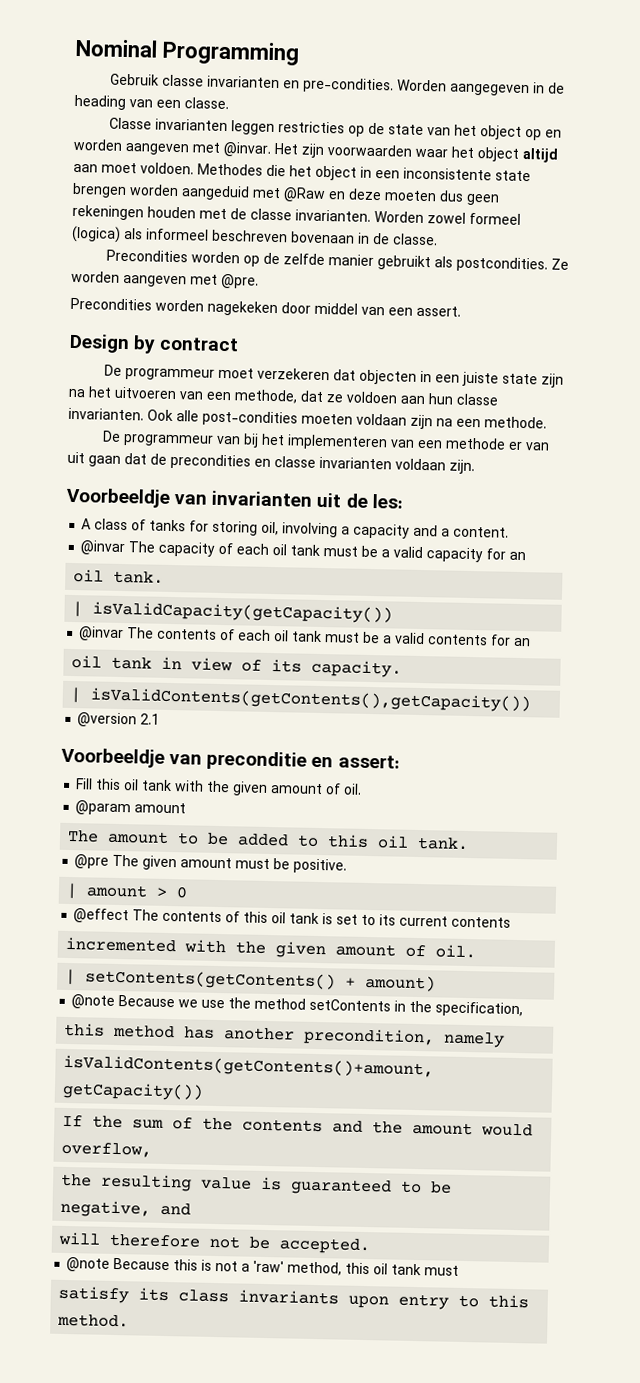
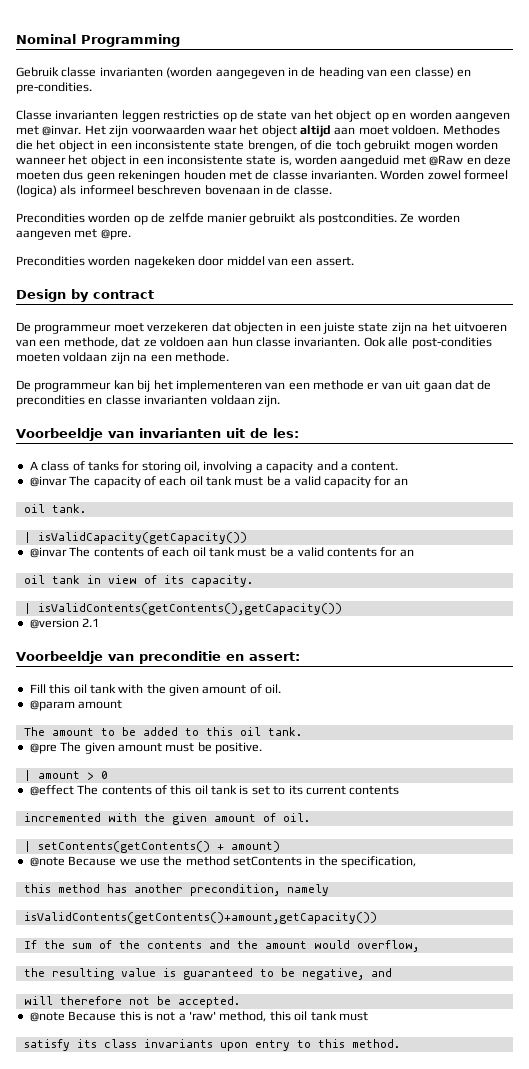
[282,77,447,94] en pre-condities. Worden -> [166,67,213,78] (worden
[184,97,229,110] classe. -> [414,67,472,78] [16,82,92,94] classe) en pre-condities.
[72,182,127,199] brengen -> [247,140,498,152] [16,155,292,167] brengen, of die toch gebruikt mogen worden wanneer het object in een inconsistente state is,
[215,435,241,445] van -> [113,380,134,390] kan

